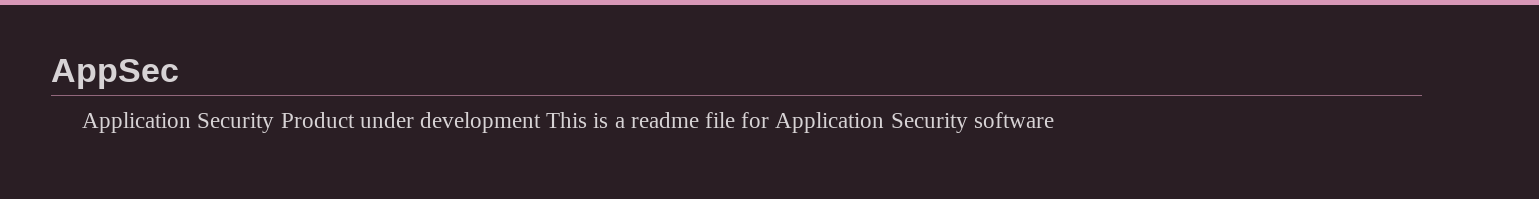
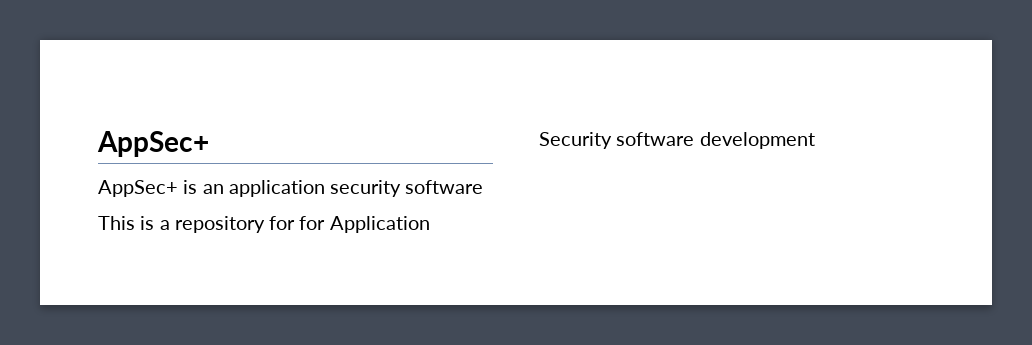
[51,59,179,89] [82,112,541,133] AppSec // Application Security Product under development -> [97,131,209,157] [98,180,484,197] AppSec+ // AppSec+ is an application security software //
[630,112,736,128] readme file -> [174,216,296,233] repository for
(1054, 120) none -> [699,132,815,149] development

